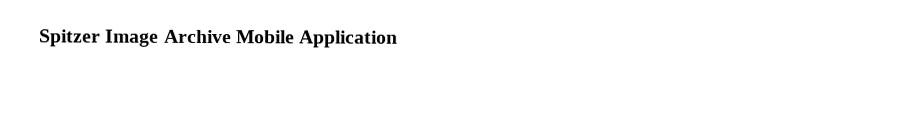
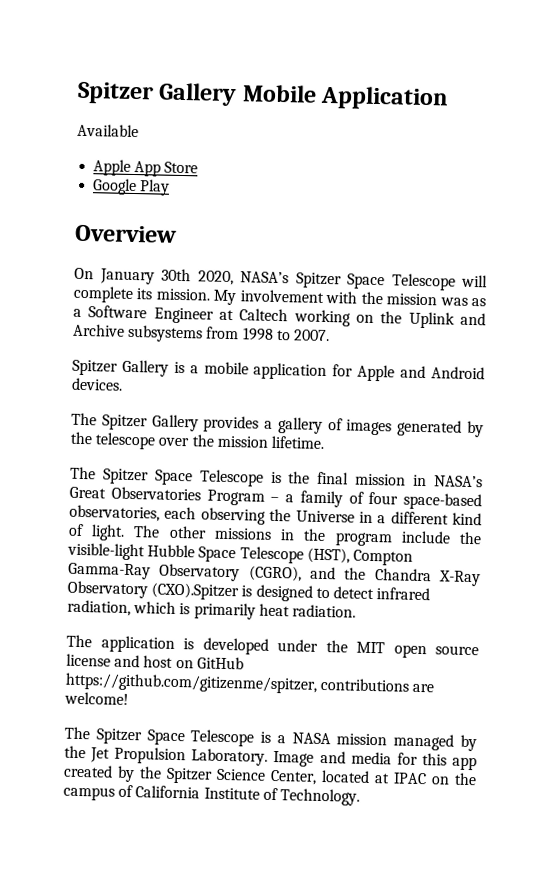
[39,29,232,47] Spitzer Image Archive -> [77,81,238,107] Spitzer Gallery
(399, 39) none -> [77,123,139,138] [93,159,199,177] [92,178,171,196] [74,224,177,243] [74,267,488,291] [73,285,487,307] [73,305,486,329] [73,323,330,343] [72,359,486,382] [71,377,123,391] [71,412,484,438] [70,431,325,450] [70,466,484,488] [69,486,482,511] [69,504,482,526] [68,523,483,547] [67,542,413,566] [68,562,481,587] [67,580,431,602] [67,599,356,620] [66,634,479,659] [66,653,244,670] [65,672,435,694] [64,691,129,705] [64,726,477,752] [64,745,477,771] [63,764,477,786] [63,784,360,806] // Available // Apple App Store // Google Play // Overview // On January 30th 2020, NASA’s Spitzer Space Telescope will complete its mission. My involvement with the mission was as a Software Engineer at Caltech working on the Uplink and Archive subsystems from 1998 to 2007. // Spitzer Gallery is a mobile application for Apple and Android devices. // The Spitzer Gallery provides a gallery of images generated by the telescope over the mission lifetime. // The Spitzer Space Telescope is the final mission in NASA’s Great Observatories Program – a family of four space-based observatories, each observing the Universe in a different kind of light. The other missions in the program include the visible-light Hubble Space Telescope (HST), Compton Gamma-Ray Observatory (CGRO), and the Chandra X-Ray Observatory (CXO).Spitzer is designed to detect infrared radiation, which is primarily heat radiation. // The application is developed under the MIT open source license and host on GitHub https://github.com/gitizenme/spitzer, contributions are welcome! // The Spitzer Space Telescope is a NASA mission managed by the Jet Propulsion Laboratory. Image and media for this app created by the Spitzer Science Center, located at IPAC on the campus of California Institute of Technology.

